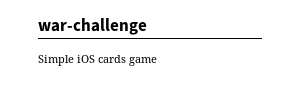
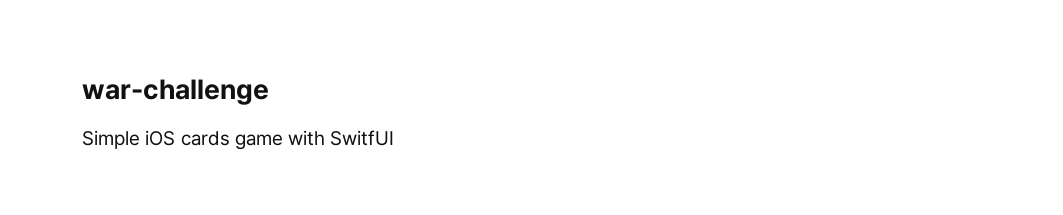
(157, 61) none -> [288,130,395,146] with SwitfUI

